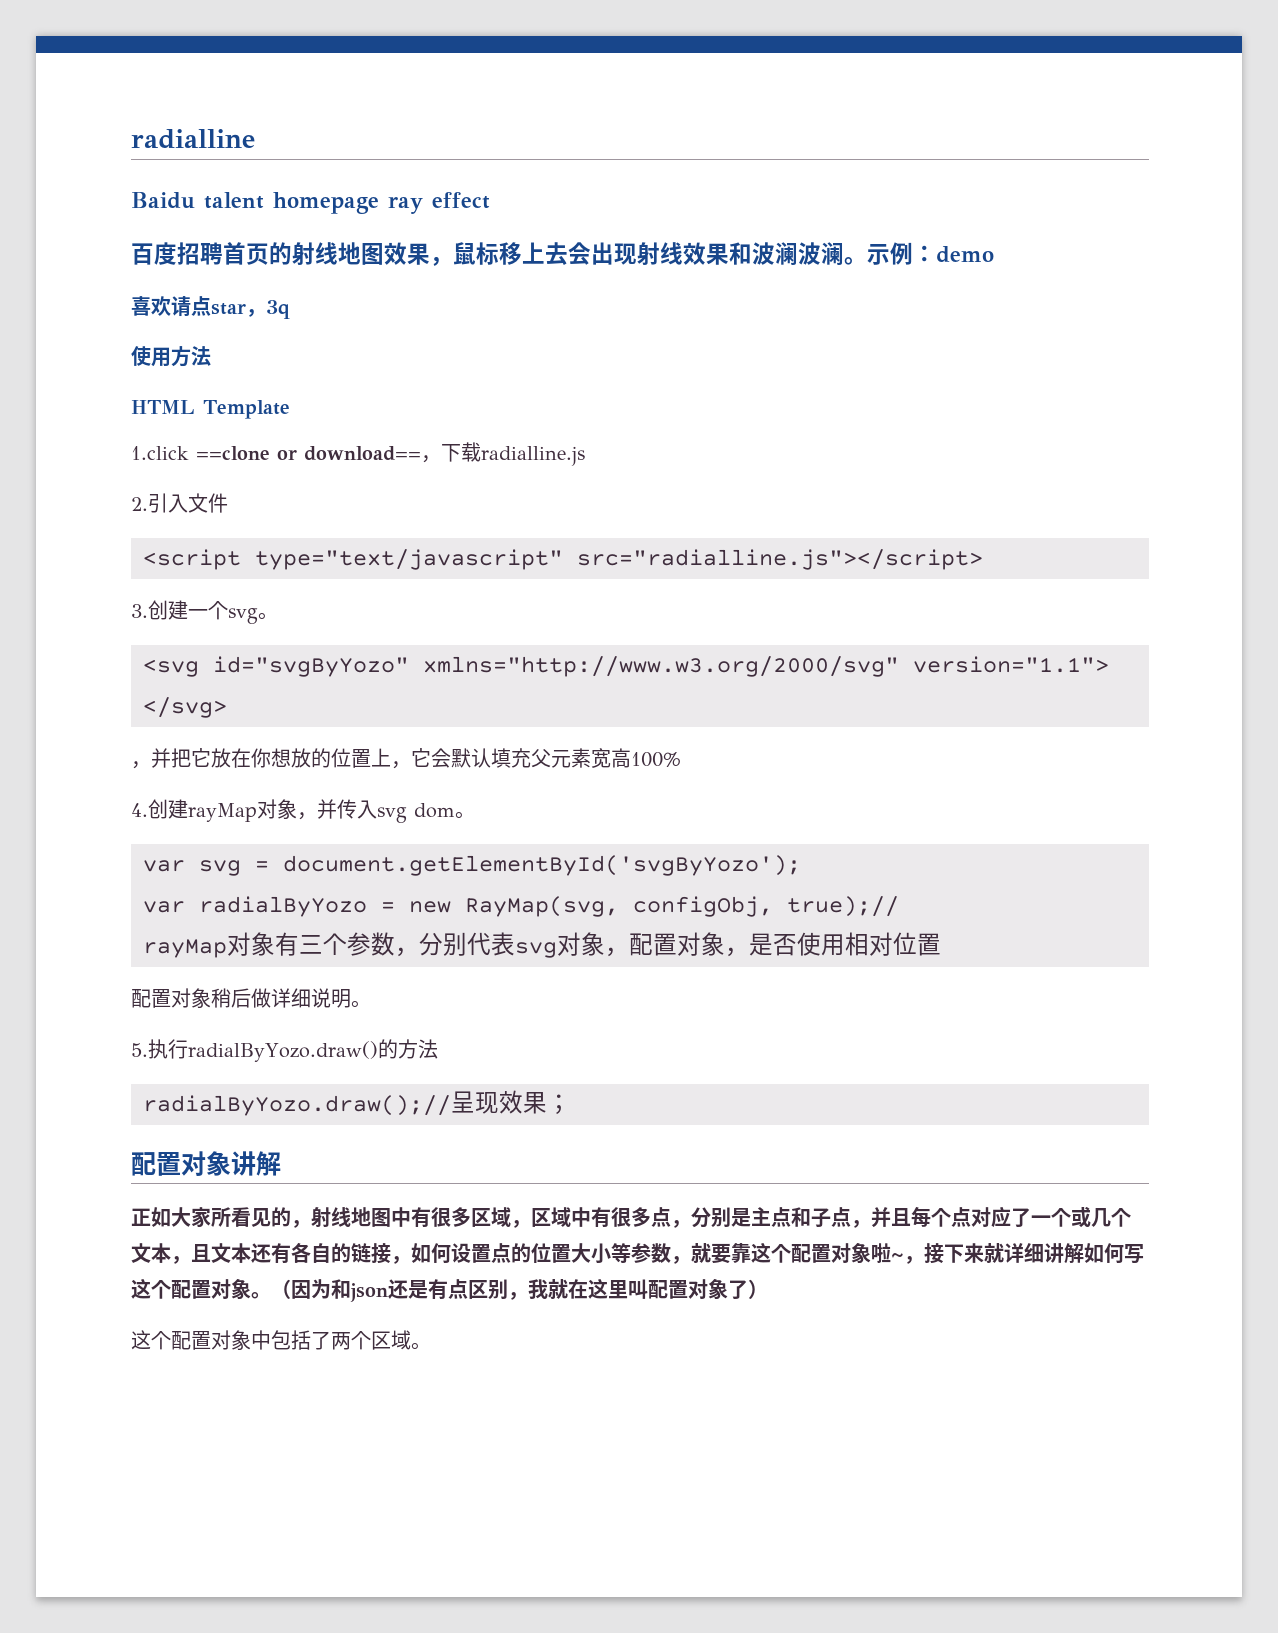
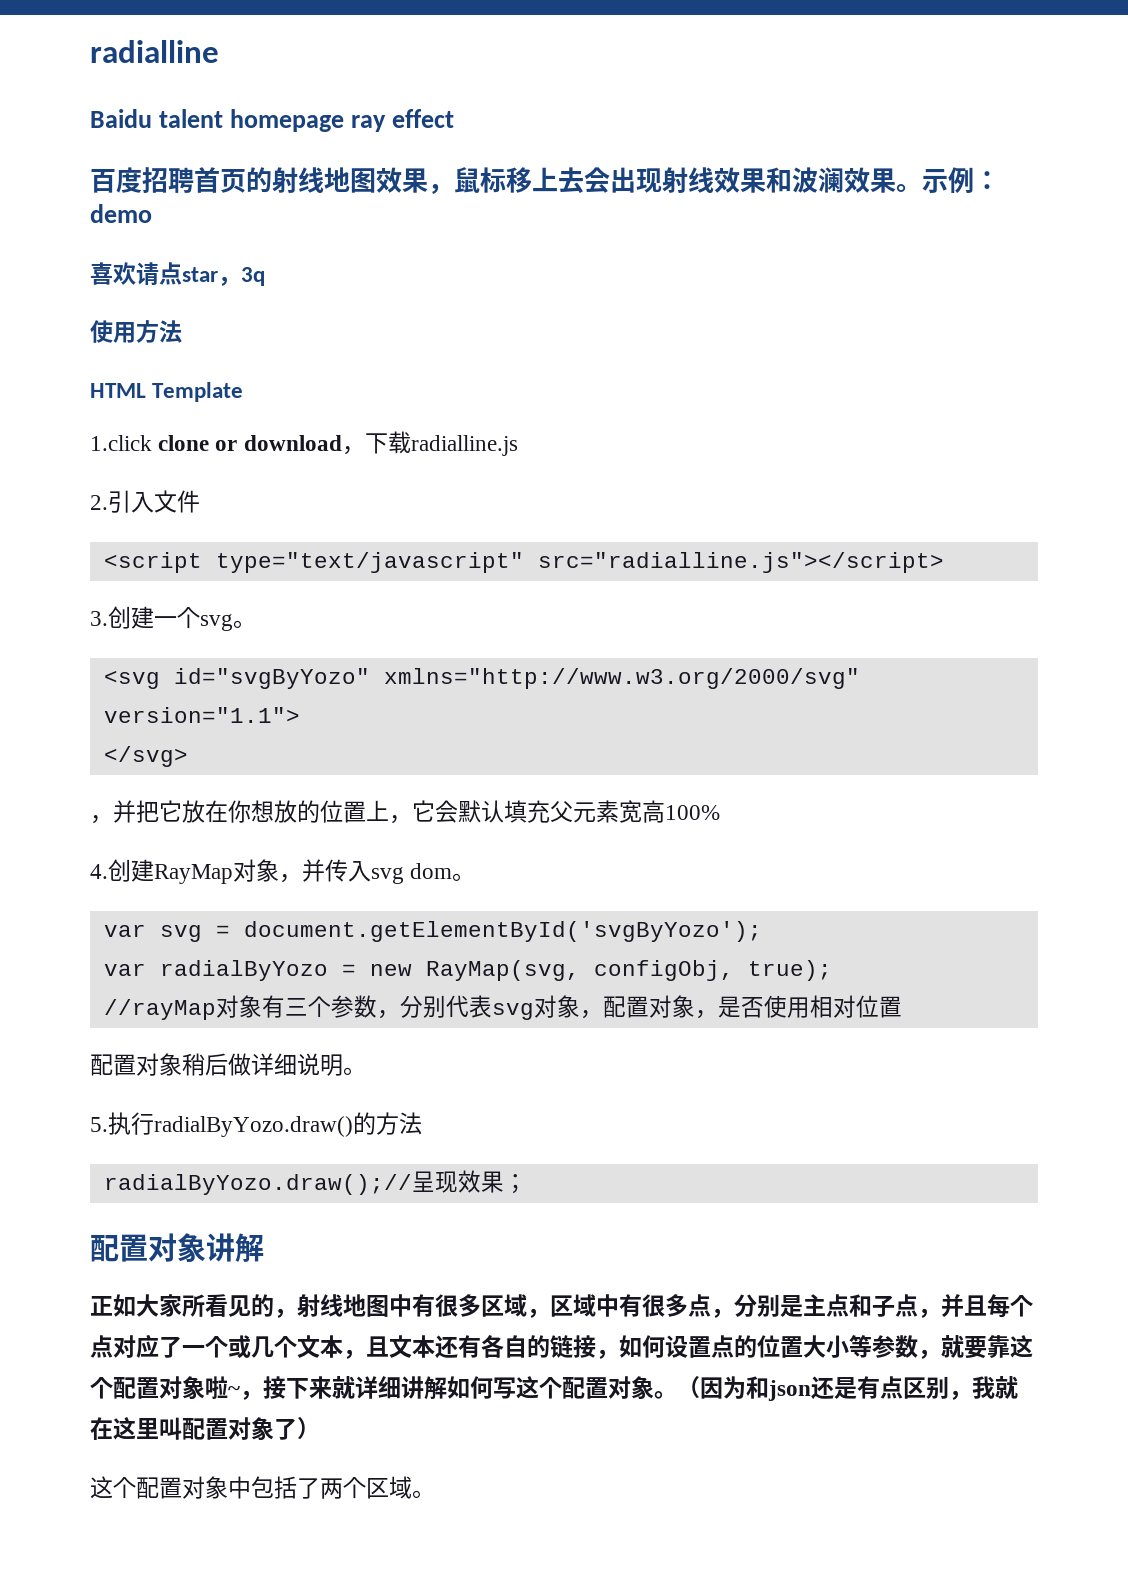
[798,242,844,265] 波澜 -> [844,167,896,193] 效果
[196,446,421,461] ==clone or download== -> [158,435,342,451] clone or download
[188,803,257,822] rayMap -> [154,864,233,884] RayMap
[787,896,899,917] [143,939,227,958] true);// // rayMap -> [747,960,832,981] [103,999,216,1020] true); // //rayMap

